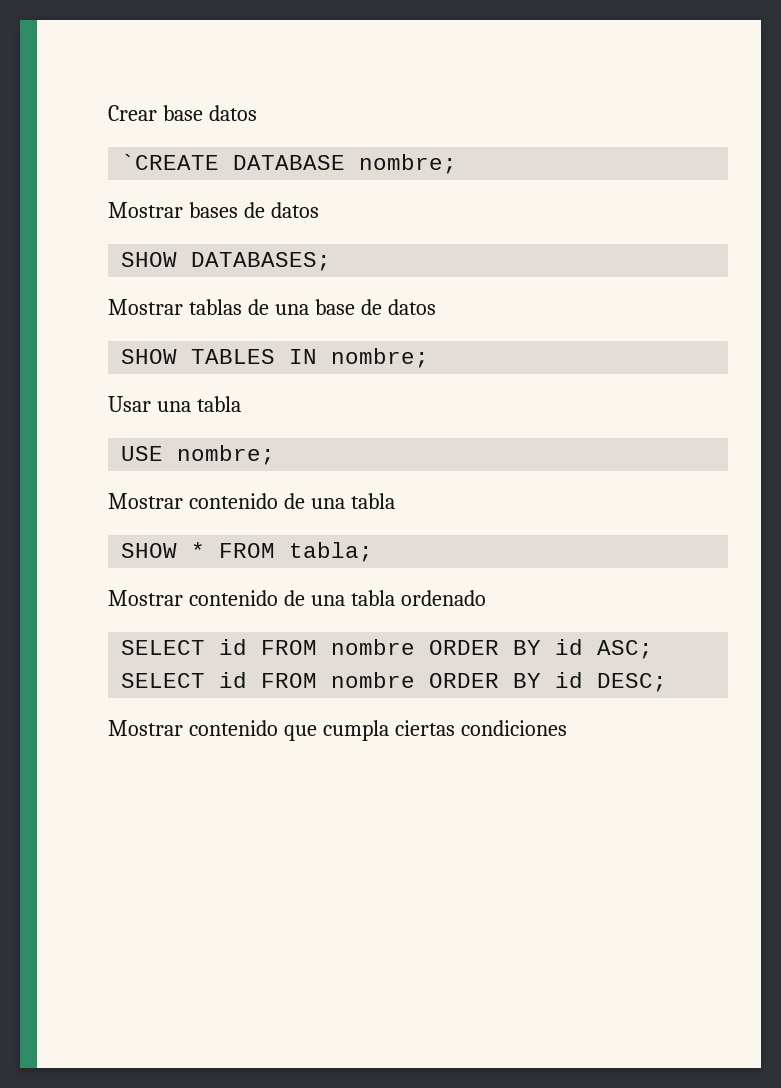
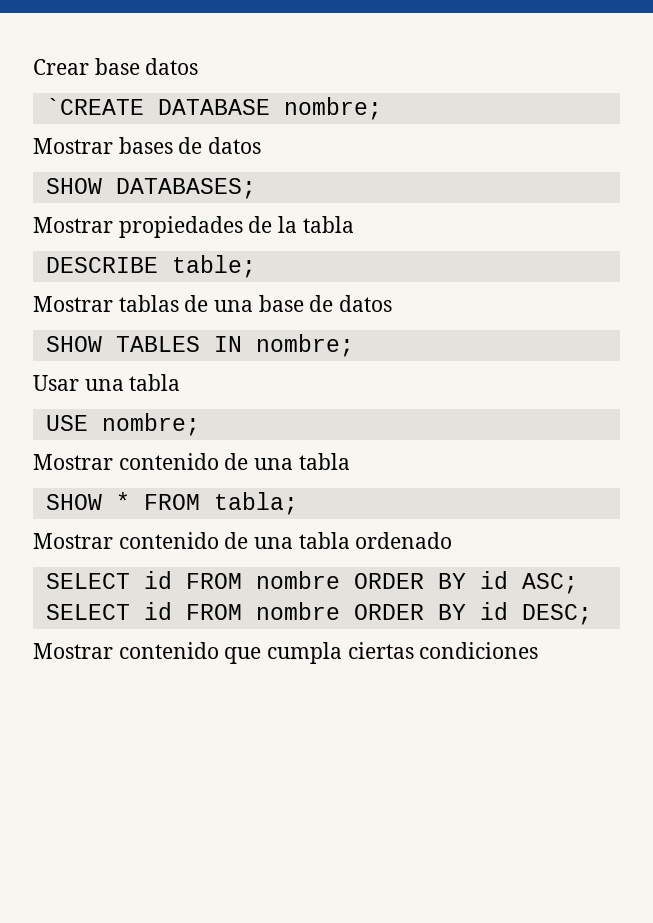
(332, 261) none -> [33,216,354,238] [45,255,256,278] // Mostrar propiedades de la tabla // DESCRIBE table;

